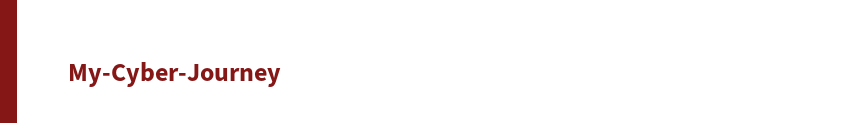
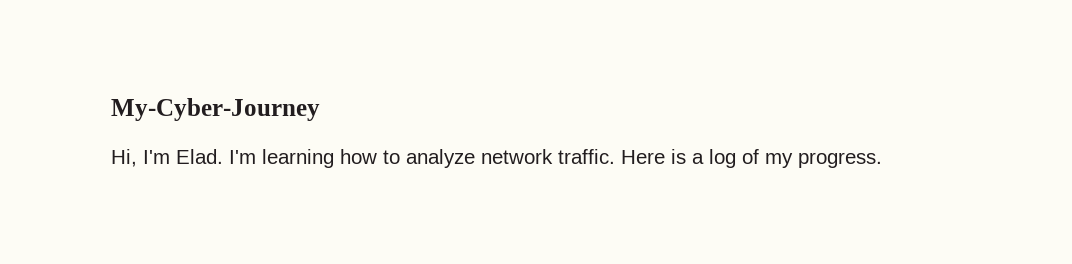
(281, 74) none -> [111,149,882,168] // Hi, I'm Elad. I'm learning how to analyze network traffic. Here is a log of my progress.

